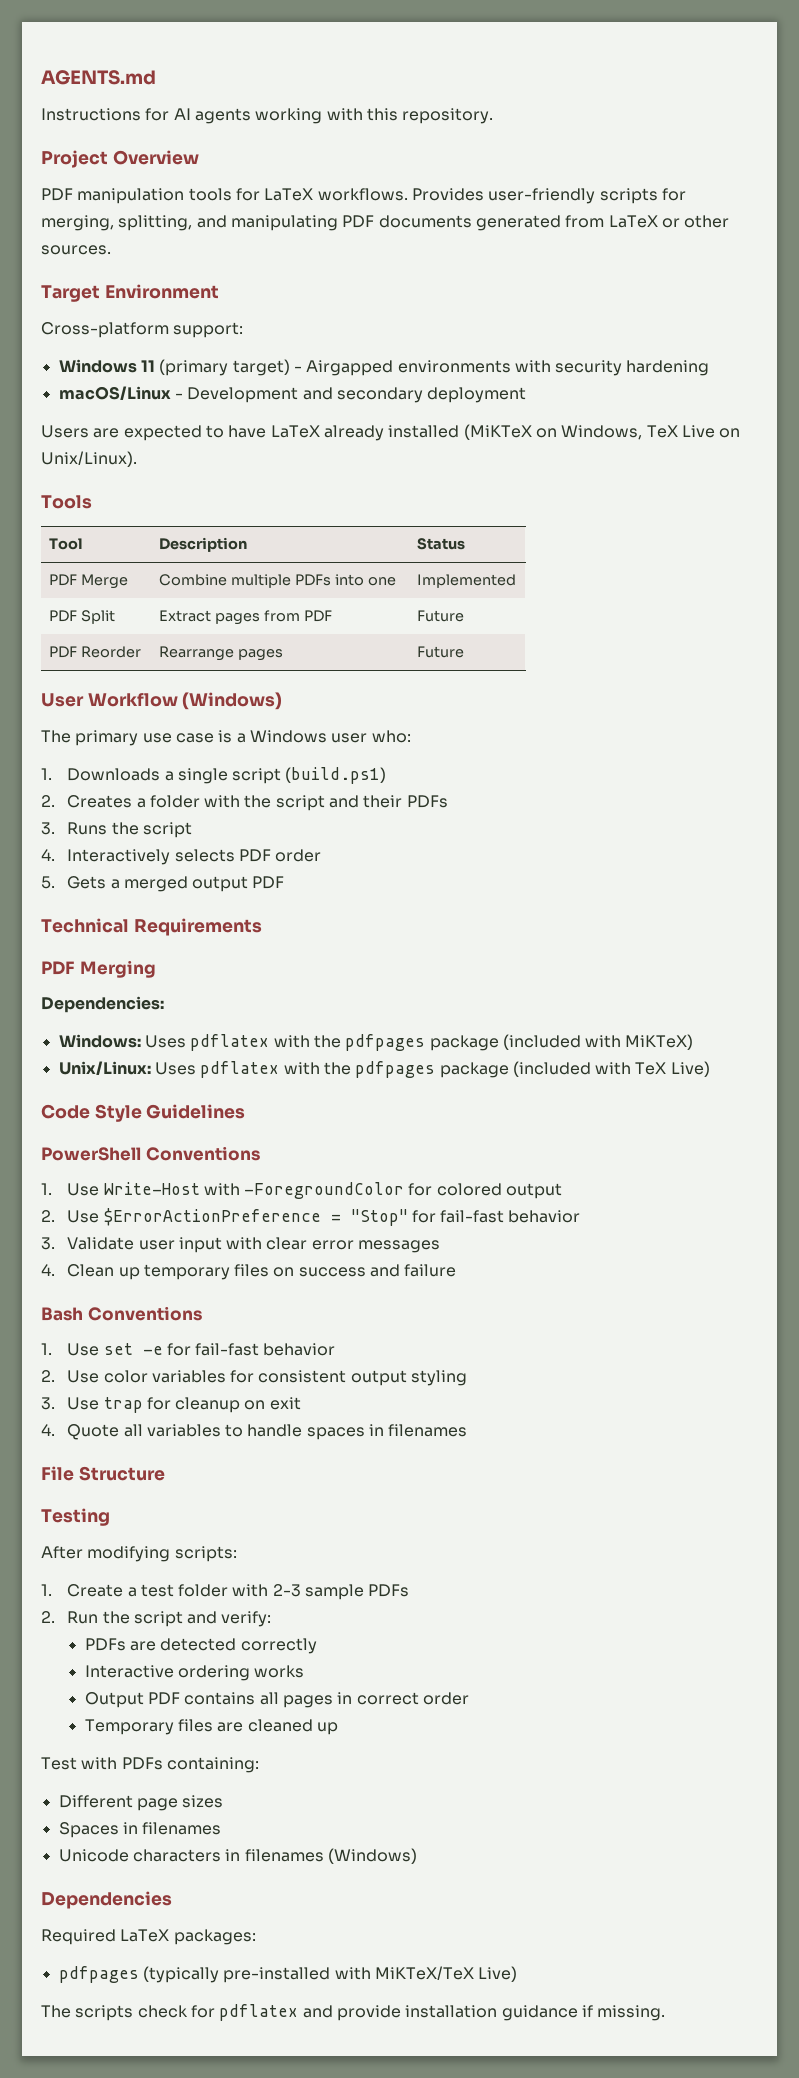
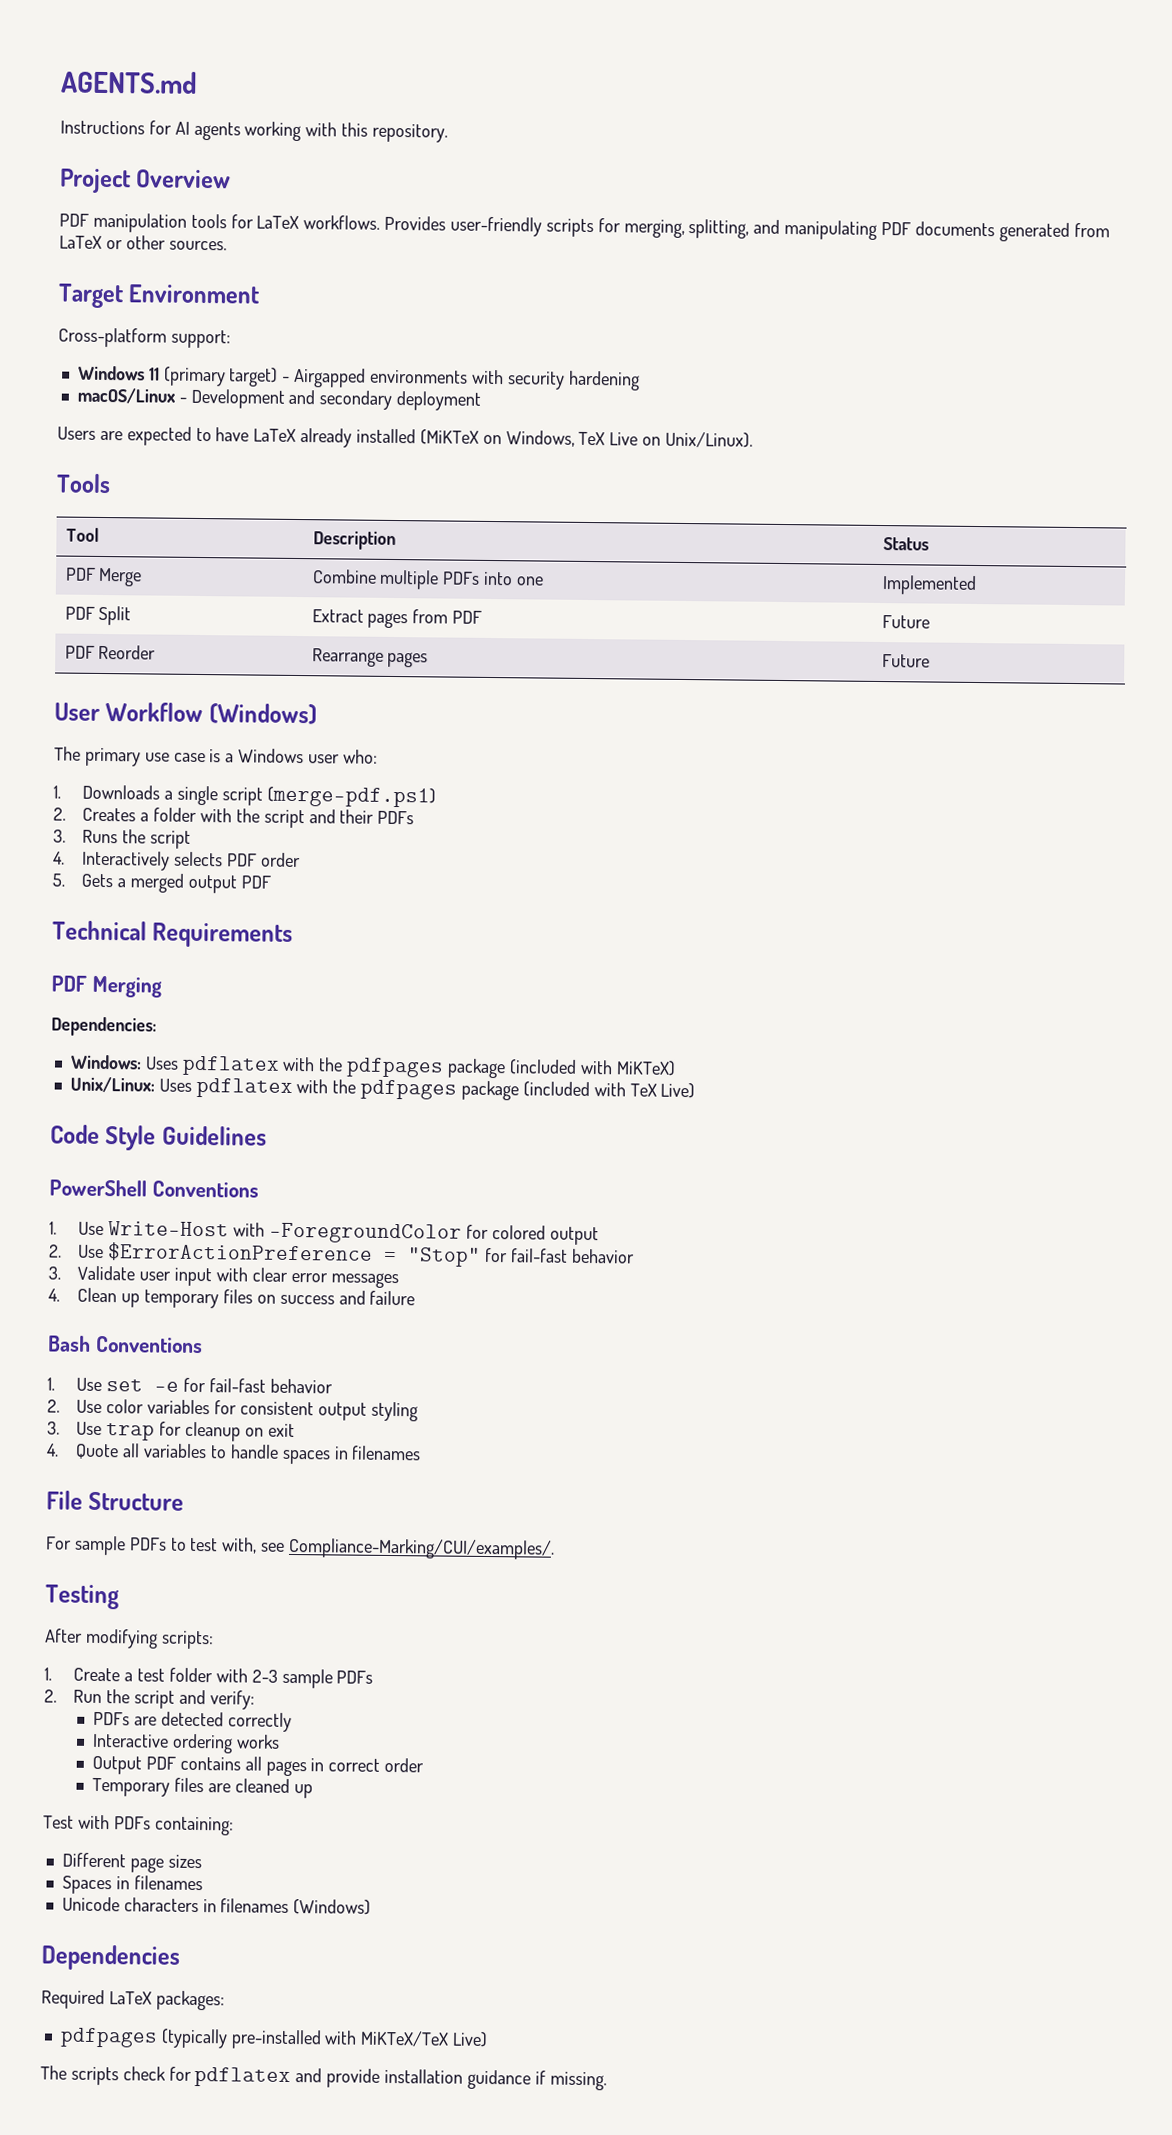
[285,767,387,784] (build.ps1) -> [266,786,436,808] (merge-pdf.ps1)
(165, 1473) none -> [46,1535,555,1560] // For sample PDFs to test with, see Compliance-Marking/CUI/examples/.

